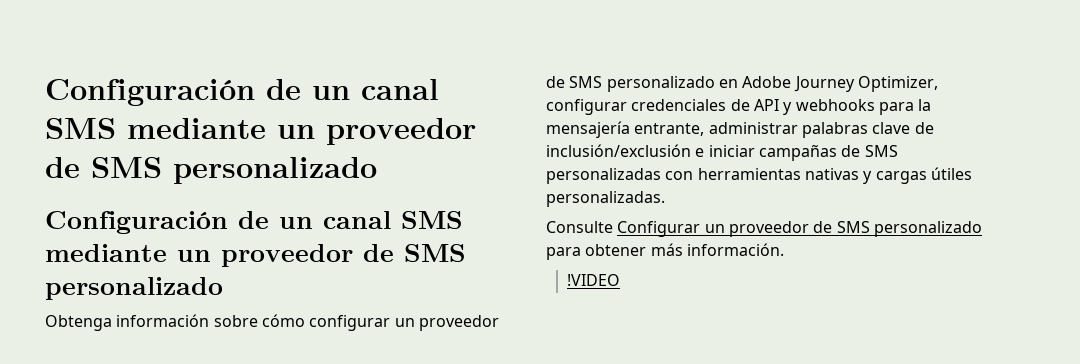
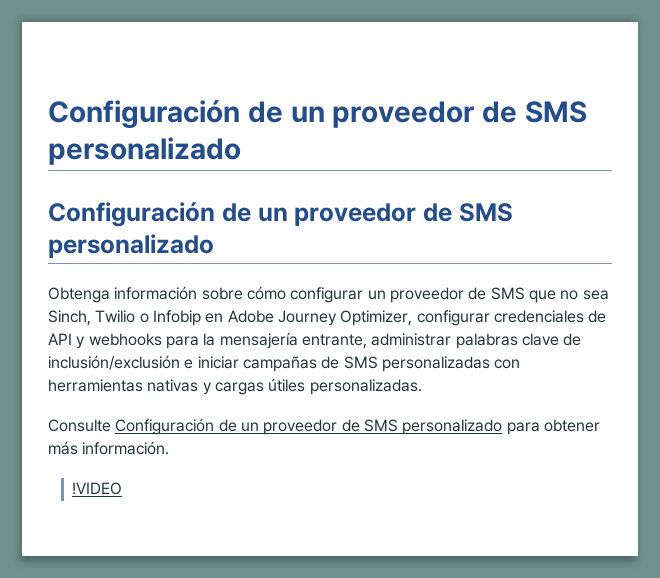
[45,79,439,106] [45,118,315,139] Configuración de un canal SMS mediante un -> [48,100,325,129] Configuración de un
[323,211,463,229] [45,244,211,262] canal SMS mediante un -> (288, 214) none
[606,76,715,92] personalizado -> [528,290,609,303] [48,310,201,326] que no sea Sinch, Twilio o Infobip
[617,221,701,237] Configurar -> [115,418,237,435] Configuración de

